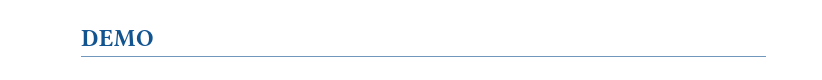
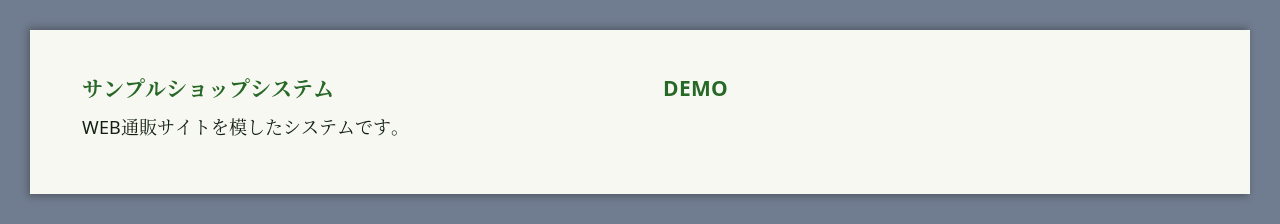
(81, 38) none -> [82,78,334,99] [82,118,409,136] サンプルショップシステム // WEB通販サイトを模したシステムです。 //

